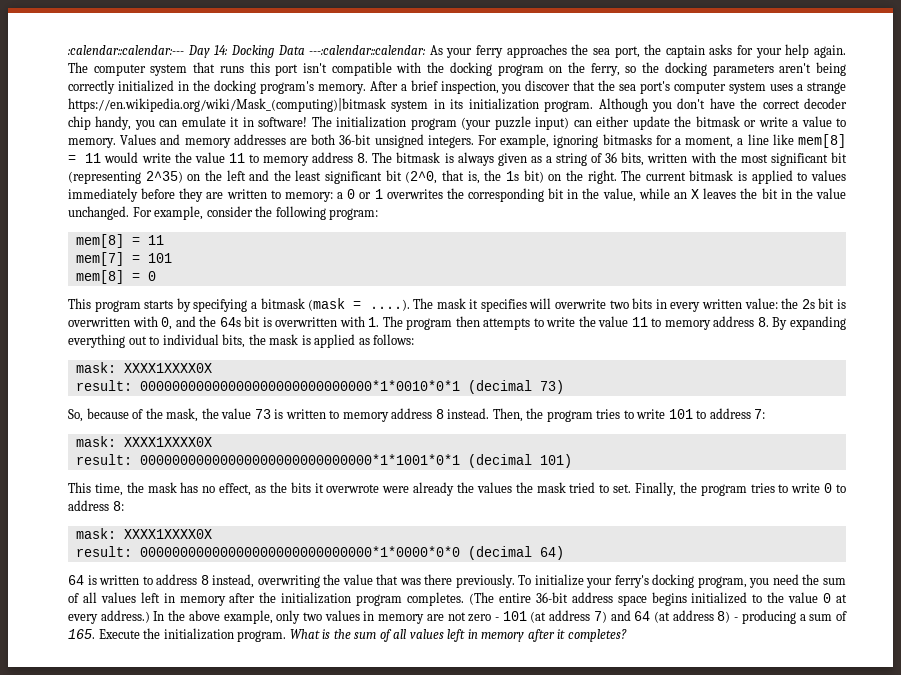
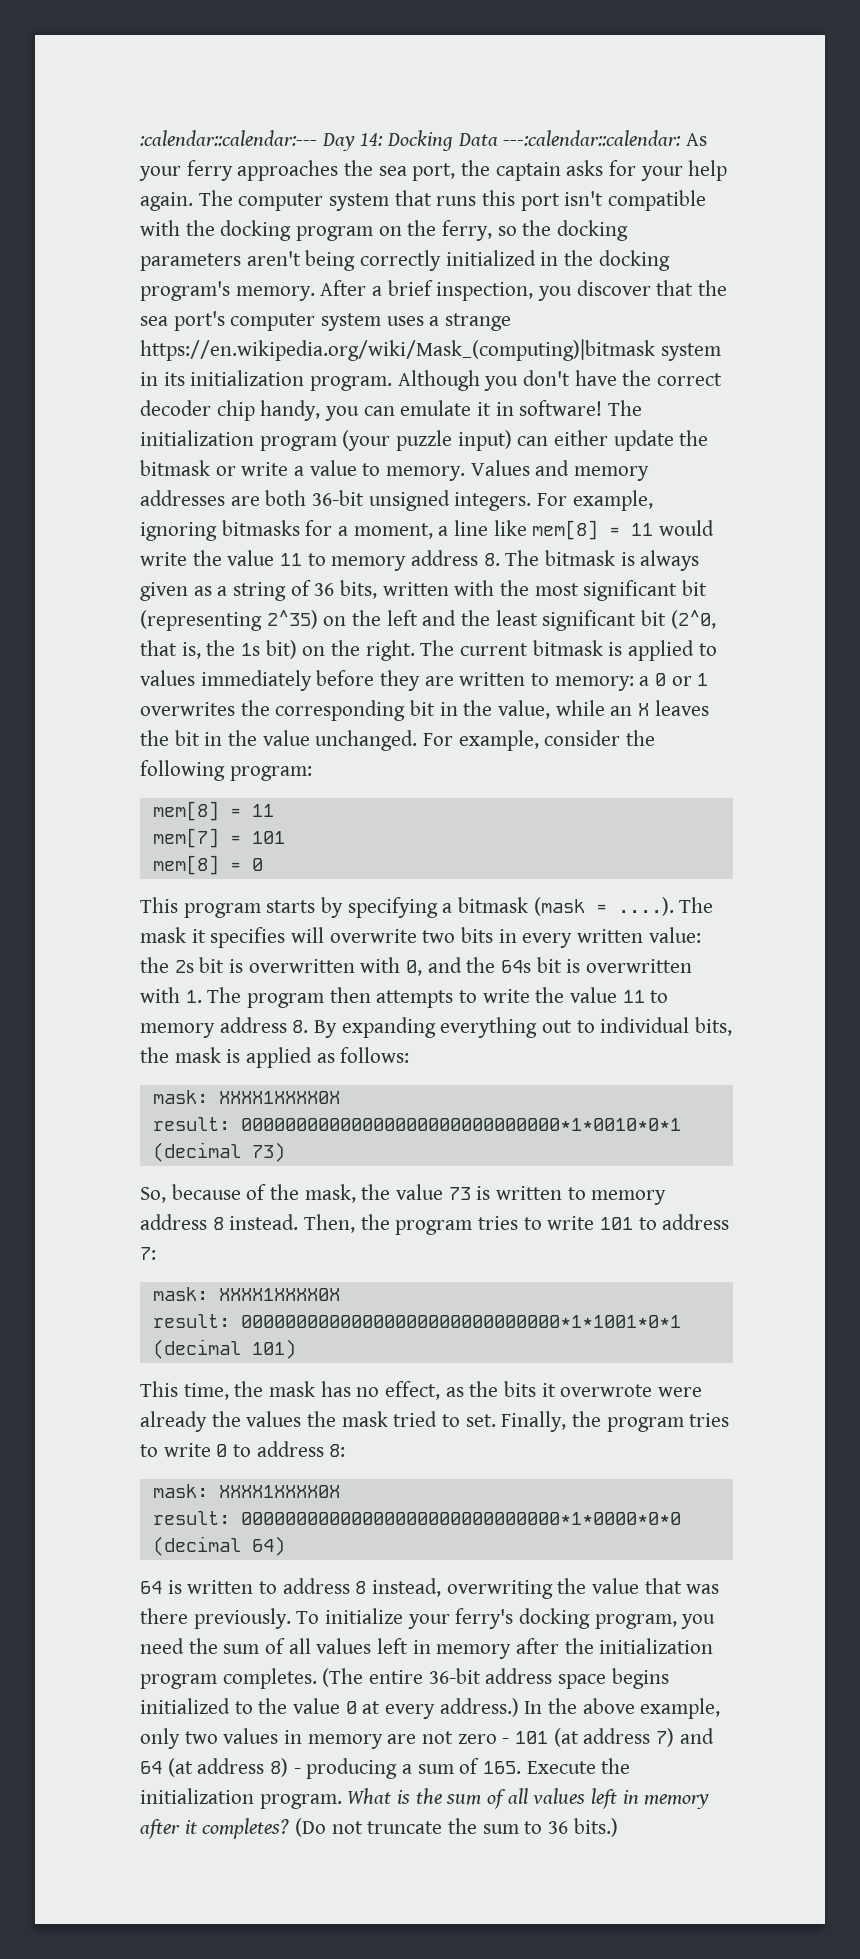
(627, 635) none -> [295,1818,618,1837] (Do not truncate the sum to 36 bits.)

